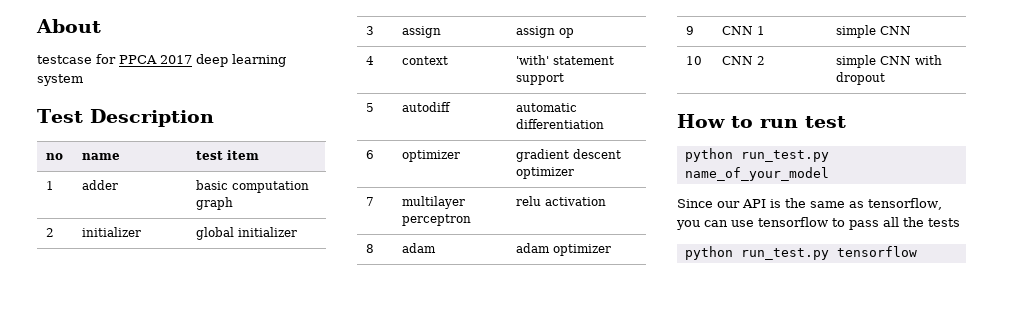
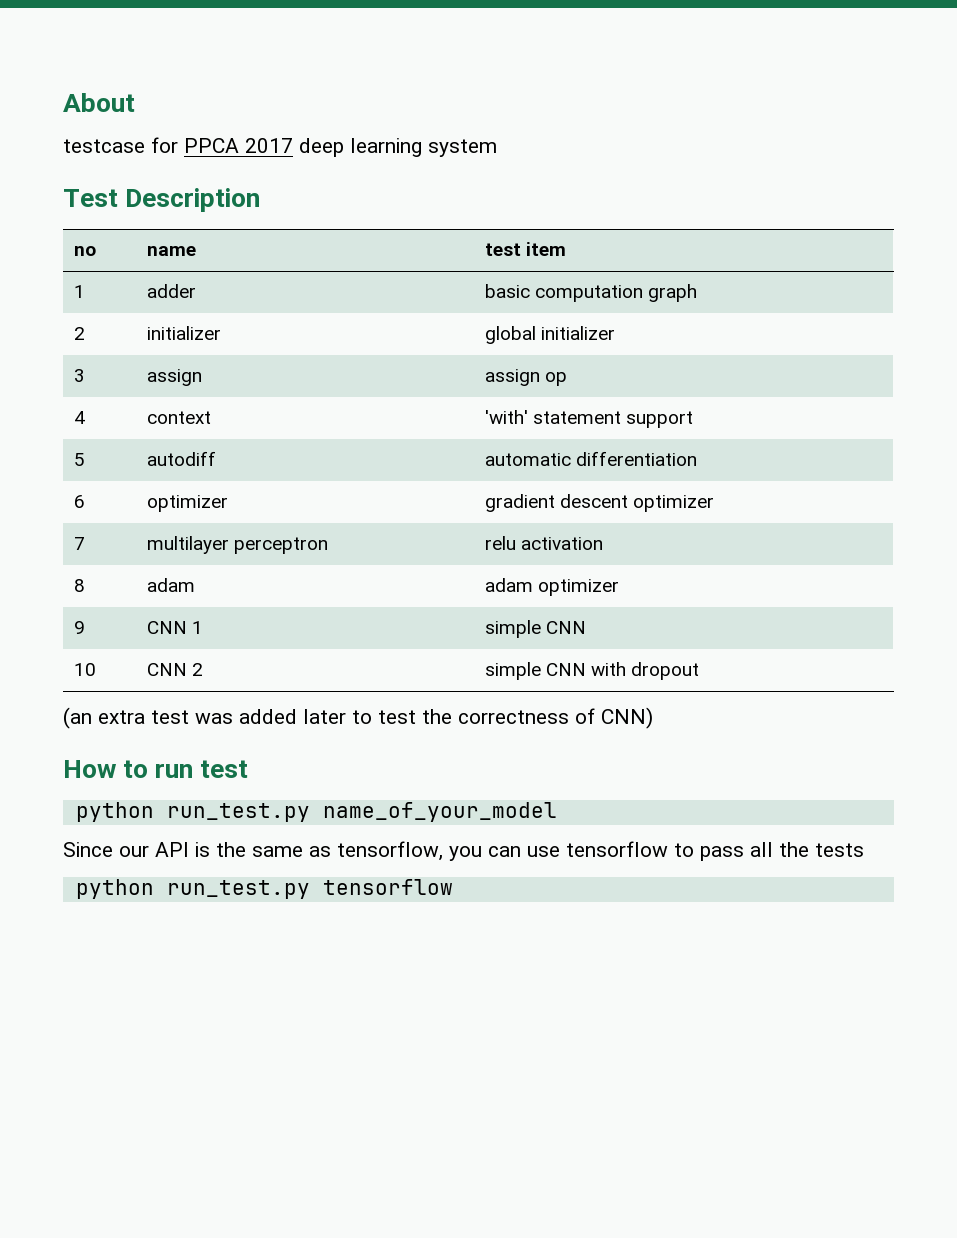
(886, 78) none -> [63,707,653,729] // (an extra test was added later to test the correctness of CNN)

